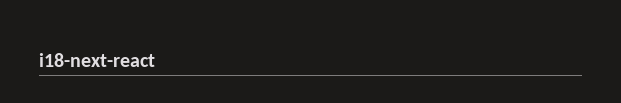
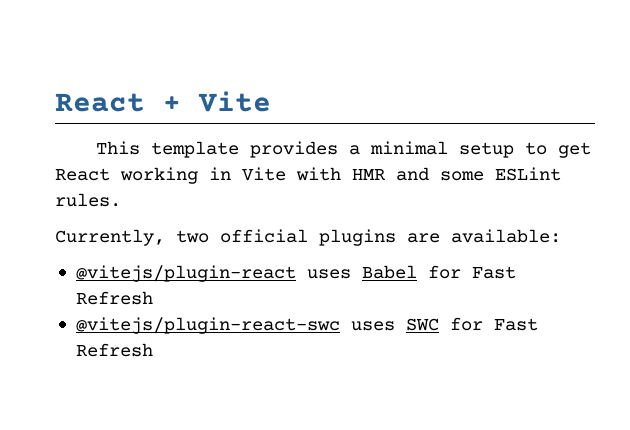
[39,53,155,67] i18-next-react -> [55,91,271,112] [95,141,591,158] [55,167,561,184] [55,193,121,207] [55,229,561,246] [75,265,516,282] [75,291,153,305] [75,317,538,334] [75,343,153,357] React + Vite // This template provides a minimal setup to get React working in Vite with HMR and some ESLint rules. // Currently, two official plugins are available: // @vitejs/plugin-react uses Babel for Fast Refresh // @vitejs/plugin-react-swc uses SWC for Fast Refresh

